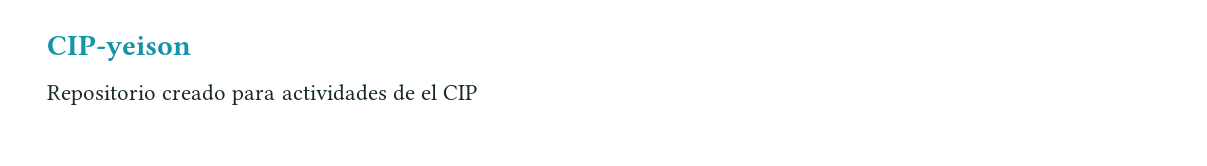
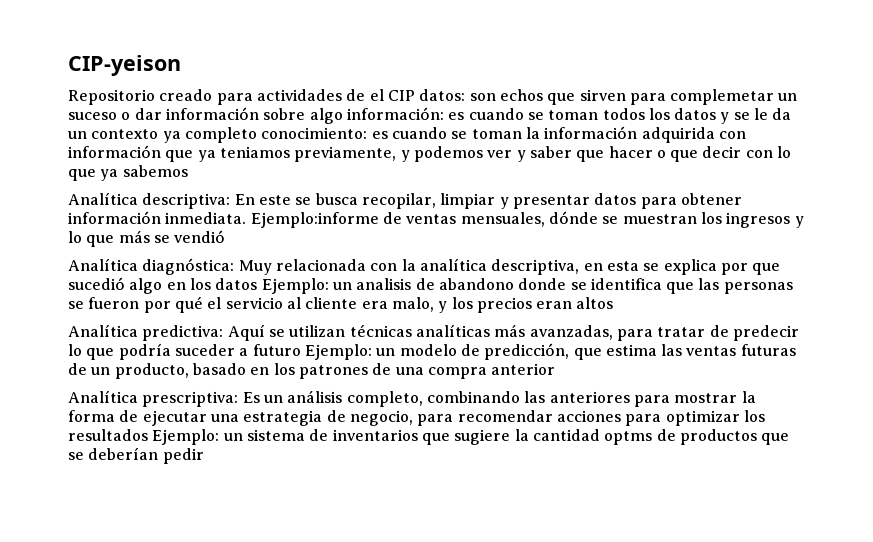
(478, 92) none -> [419,89,798,105] [68,107,792,124] [68,126,746,143] [68,145,792,162] [68,165,188,181] [68,192,742,209] [68,211,804,228] [68,230,226,247] [68,258,781,275] [68,277,793,294] [68,296,614,313] [68,324,799,341] [68,343,796,360] [68,363,556,379] [68,390,756,407] [68,410,765,426] [68,429,790,445] [68,447,204,464] datos: son echos que sirven para complemetar un suceso o dar información sobre algo información: es cuando se toman todos los datos y se le da un contexto ya completo conocimiento: es cuando se toman la información adquirida con información que ya teniamos previamente, y podemos ver y saber que hacer o que decir con lo que ya sabemos // Analítica descriptiva: En este se busca recopilar, limpiar y presentar datos para obtener información inmediata. Ejemplo:informe de ventas mensuales, dónde se muestran los ingresos y lo que más se vendió // Analítica diagnóstica: Muy relacionada con la analítica descriptiva, en esta se explica por que sucedió algo en los datos Ejemplo: un analisis de abandono donde se identifica que las personas se fueron por qué el servicio al cliente era malo, y los precios eran altos // Analítica predictiva: Aquí se utilizan técnicas analíticas más avanzadas, para tratar de predecir lo que podría suceder a futuro Ejemplo: un modelo de predicción, que estima las ventas futuras de un producto, basado en los patrones de una compra anterior // Analítica prescriptiva: Es un análisis completo, combinando las anteriores para mostrar la forma de ejecutar una estrategia de negocio, para recomendar acciones para optimizar los resultados Ejemplo: un sistema de inventarios que sugiere la cantidad optms de productos que se deberían pedir

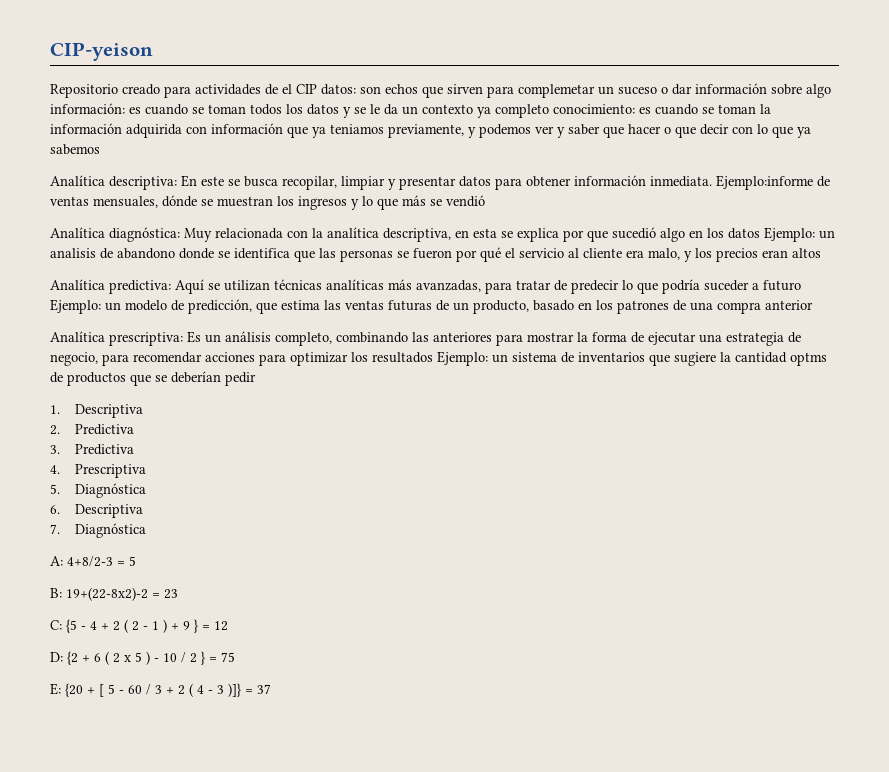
(204, 456) none -> [50,404,143,418] [50,424,134,435] [50,444,134,455] [50,464,146,478] [50,483,146,498] [50,504,143,518] [50,523,146,538] [50,556,136,567] [50,587,178,601] [50,619,228,633] [50,651,235,665] [50,683,271,697] // 1. Descriptiva // 2. Predictiva // 3. Predictiva // 4. Prescriptiva // 5. Diagnóstica // 6. Descriptiva // 7. Diagnóstica // A: 4+8/2-3 = 5 // B: 19+(22-8x2)-2 = 23 // C: {5 - 4 + 2 ( 2 - 1 ) + 9 } = 12 // D: {2 + 6 ( 2 x 5 ) - 10 / 2 } = 75 // E: {20 + [ 5 - 60 / 3 + 2 ( 4 - 3 )]} = 37

